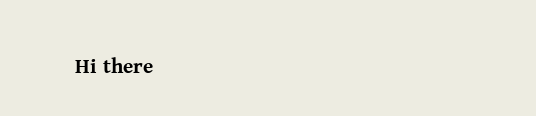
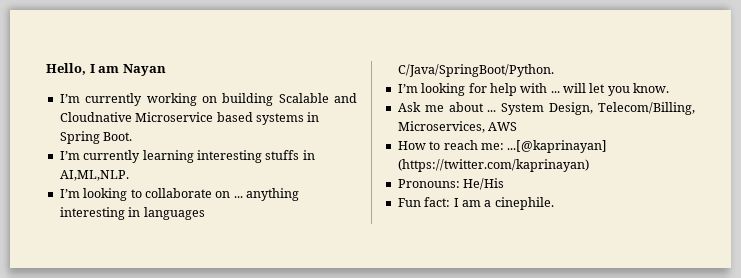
[75,57,153,73] Hi there -> [46,63,166,76] [59,93,357,106] [59,112,320,125] [59,131,133,144] [59,150,315,163] [59,170,129,181] [59,188,299,201] [59,207,205,220] [397,64,554,77] [397,83,670,96] [397,102,695,115] [397,121,518,133] [397,140,608,153] [397,159,589,172] [397,178,505,190] [397,197,554,210] Hello, I am Nayan // I’m currently working on building Scalable and Cloudnative Microservice based systems in Spring Boot. // I’m currently learning interesting stuffs in AI,ML,NLP. // I’m looking to collaborate on ... anything interesting in languages C/Java/SpringBoot/Python. // I’m looking for help with ... will let you know. // Ask me about ... System Design, Telecom/Billing, Microservices, AWS // How to reach me: ...[@kaprinayan] (https://twitter.com/kaprinayan) // Pronouns: He/His // Fun fact: I am a cinephile.

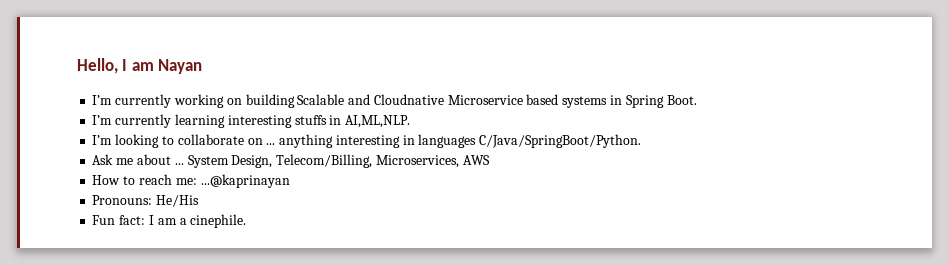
[397,83,670,96] // I’m looking for help with ... will let you know. -> (642, 141) none
[507,140,608,153] [397,159,589,172] ...[@kaprinayan] (https://twitter.com/kaprinayan) -> [200,174,290,188] ...@kaprinayan

